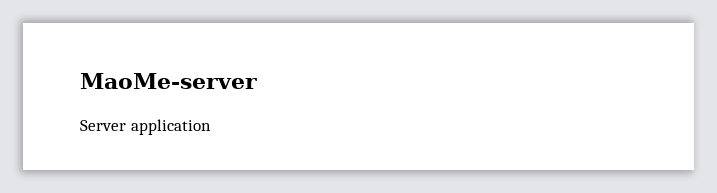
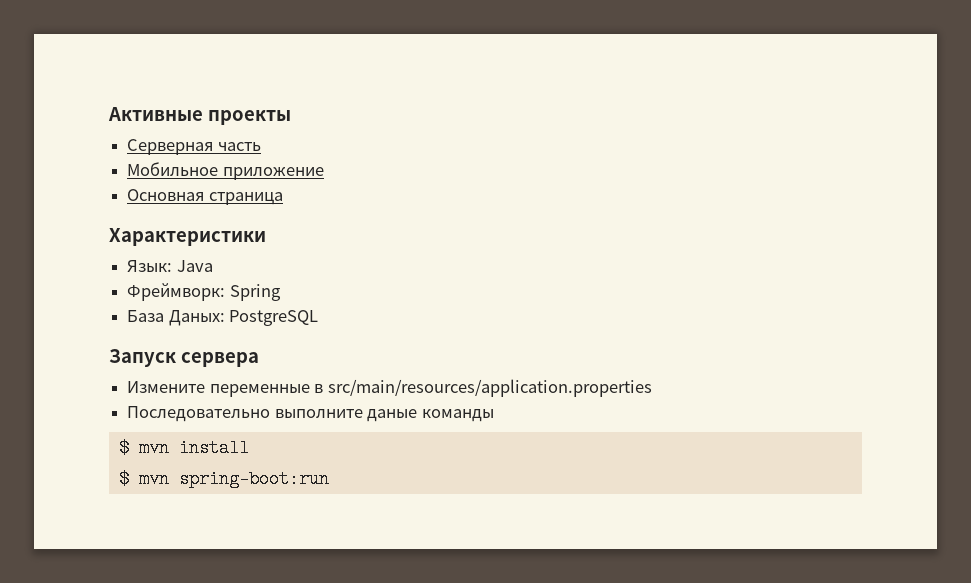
[80,73,257,89] [80,119,211,135] MaoMe-server // Server application -> [108,107,291,125] [127,139,261,155] [127,162,324,180] [127,189,283,205] [109,228,266,246] [127,260,213,272] [127,283,281,301] [127,310,319,326] [109,349,259,367] [127,379,652,397] [127,406,494,422] [118,439,249,457] [118,470,329,488] Активные проекты // Серверная часть // Мобильное приложение // Основная страница // Характеристики // Язык: Java // Фреймворк: Spring // База Даных: PostgreSQL // Запуск сервера // Измените переменные в src/main/resources/application.properties // Последовательно выполните даные команды // $ mvn install // $ mvn spring-boot:run

